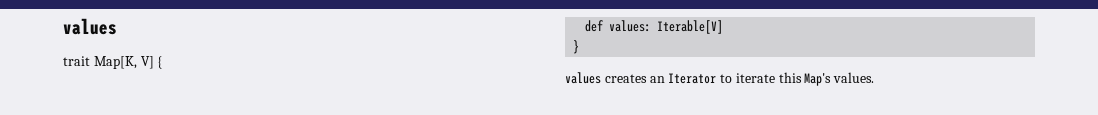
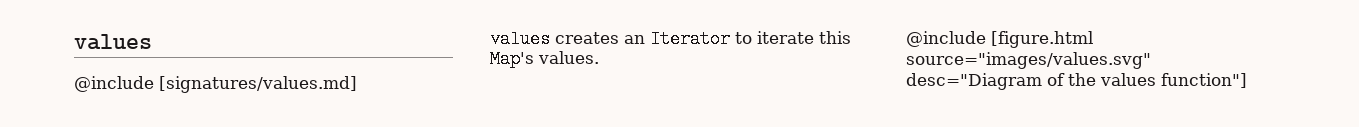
[63,56,163,69] [585,20,724,34] [573,40,580,54] trait Map[K, V] { // def values: Iterable[V] // } -> [74,76,357,93] @include [signatures/values.md]
(875, 77) none -> [906,31,1093,48] [906,52,1151,69] [906,73,1247,90] // @include [figure.html source="images/values.svg" desc="Diagram of the values function"]

